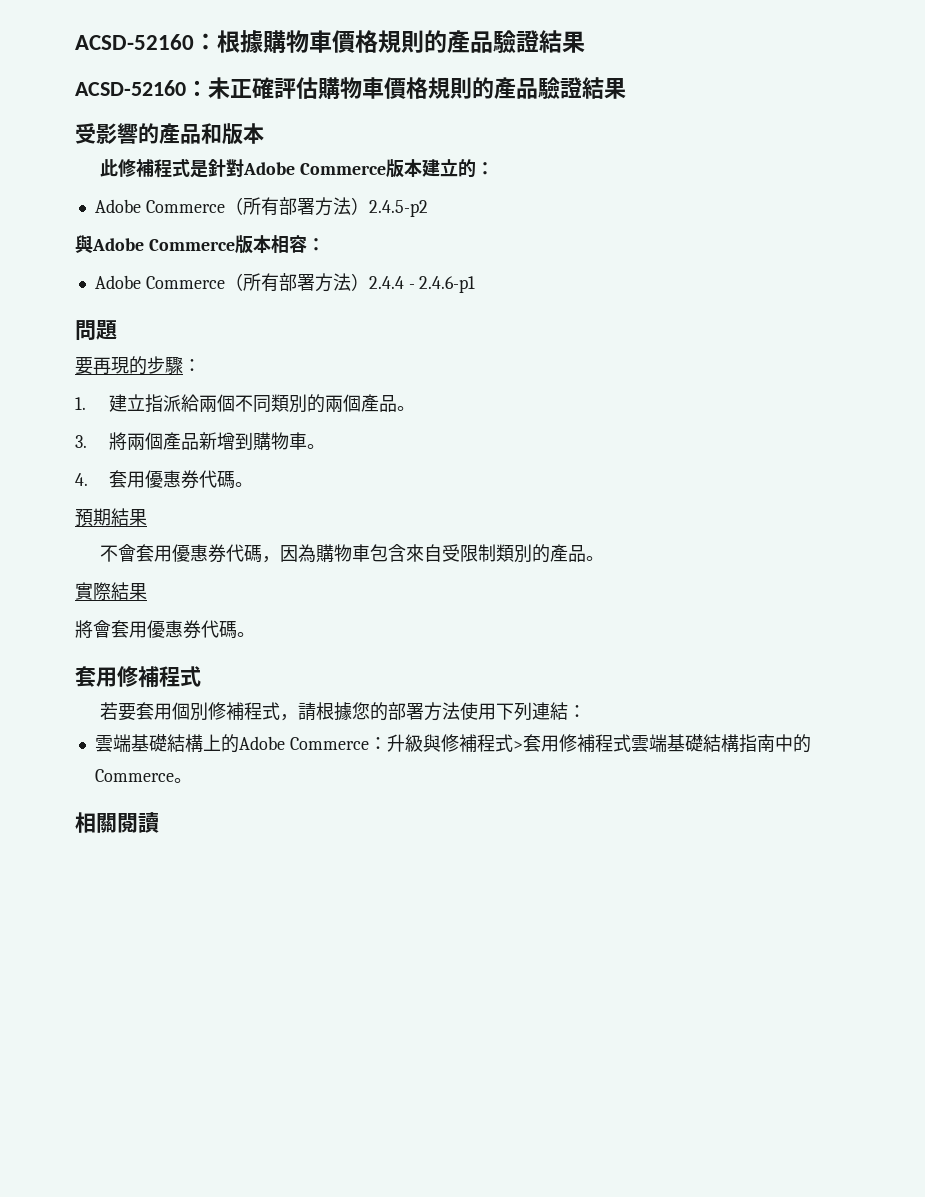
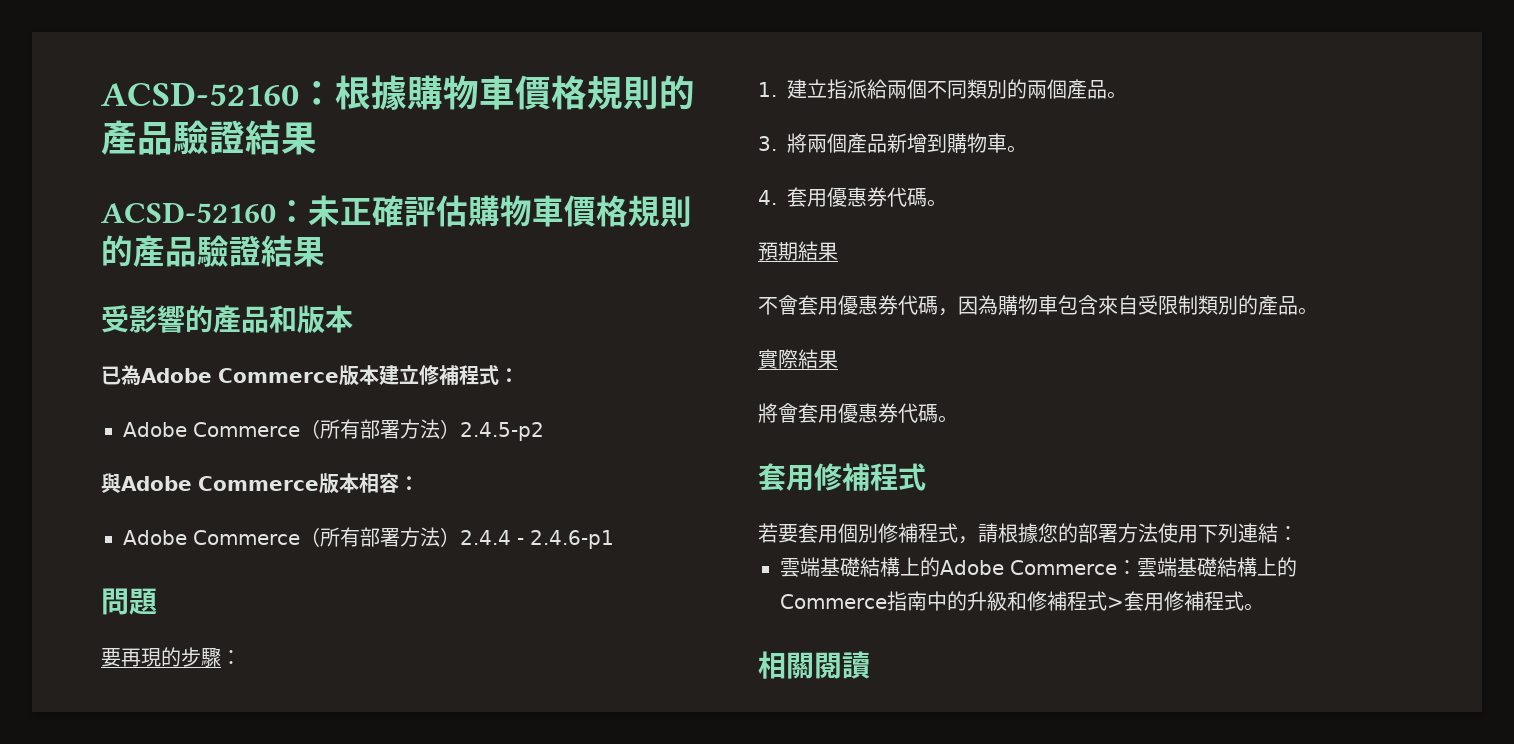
[100,159,245,178] 此修補程式是針對 -> [101,365,141,386] 已為
[458,159,477,178] 的 -> [419,365,499,385] 修補程式
[386,734,441,752] 升級與 -> [1137,557,1297,577] [780,591,1027,611] 雲端基礎結構上的Commerce指南中的升級和
[630,734,811,753] [94,769,174,782] 雲端基礎結構指南中的Commerce -> (1244, 601) none

